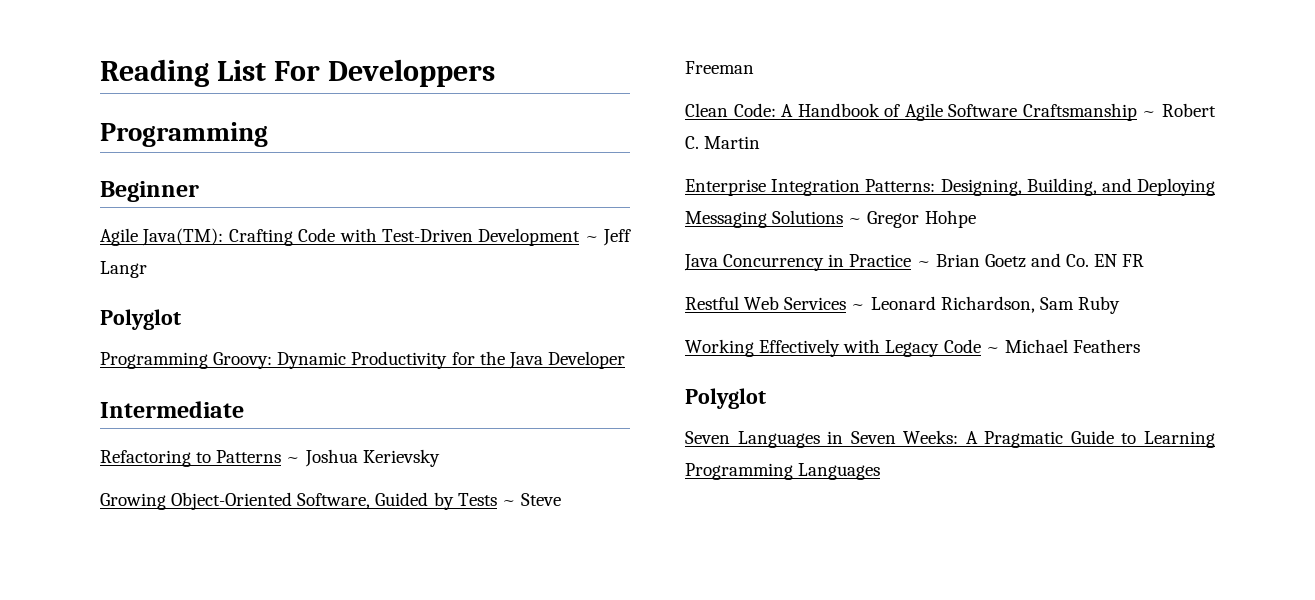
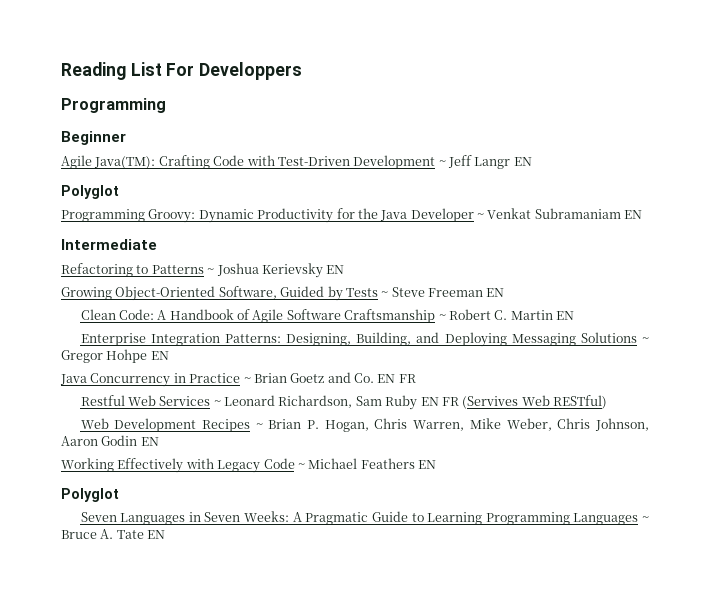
(147, 269) none -> [513,157,532,166] EN
(625, 360) none -> [477,208,643,219] ~ Venkat Subramaniam EN
(440, 458) none -> [326,265,345,274] EN
(754, 67) none -> [486,288,505,297] EN
(761, 142) none -> [555,311,574,320] EN
(976, 219) none -> [150,351,169,360] EN
(1120, 305) none -> [420,395,607,409] [80,418,650,432] [61,435,159,446] EN FR (Servives Web RESTful) // Web Development Recipes ~ Brian P. Hogan, Chris Warren, Mike Weber, Chris Johnson, Aaron Godin EN
(1140, 346) none -> [418,460,436,469] EN
(881, 471) none -> [642,516,650,522] [61,529,166,539] ~ Bruce A. Tate EN

